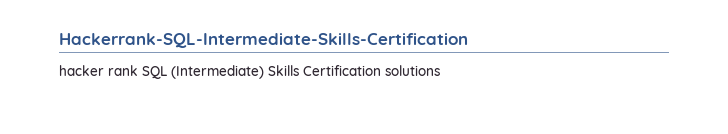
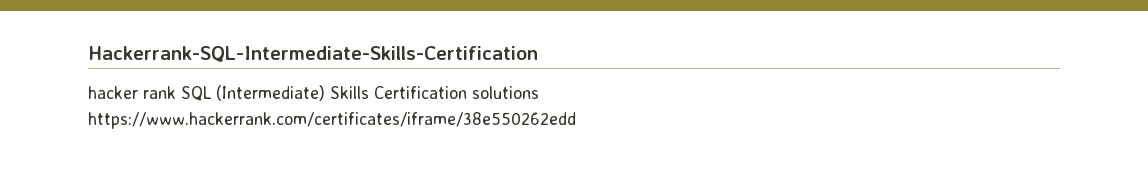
(440, 70) none -> [88,112,576,129] // https://www.hackerrank.com/certificates/iframe/38e550262edd

